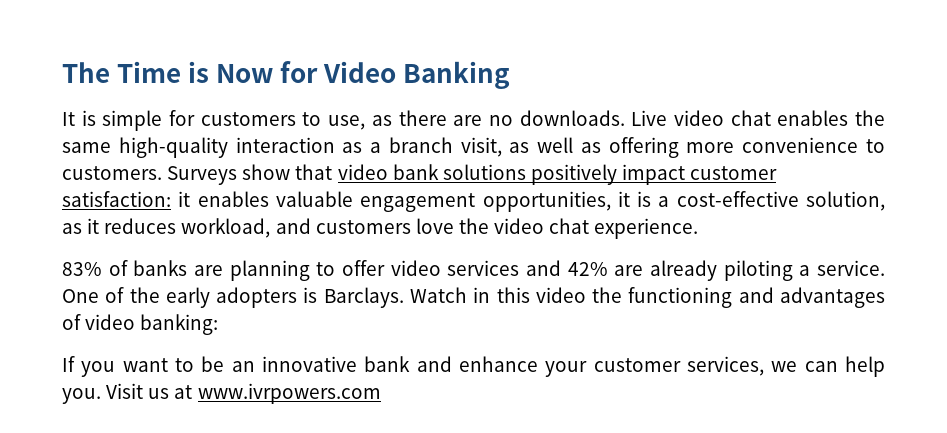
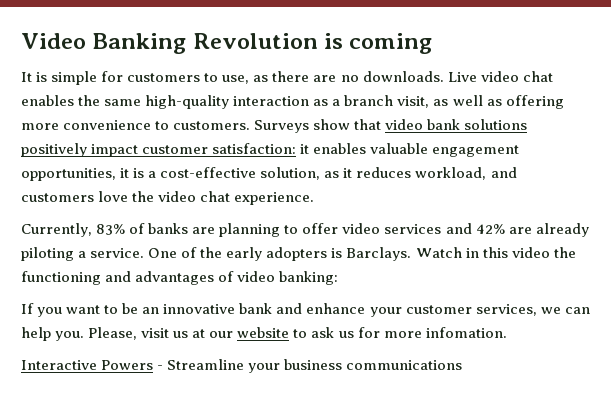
[62,61,319,83] The Time is Now for -> (21, 41) none
(511, 75) none -> [192,33,433,54] Revolution is coming
(699, 228) none -> [21,223,92,237] Currently,
[106,383,381,404] Visit us at www.ivrpowers.com -> [88,327,507,340] [21,359,463,373] Please, visit us at our website to ask us for more infomation. // Interactive Powers - Streamline your business communications

